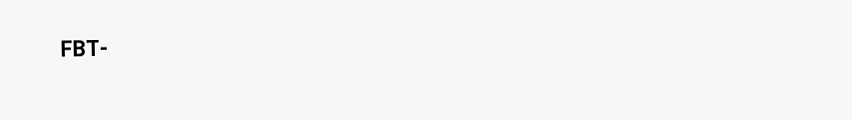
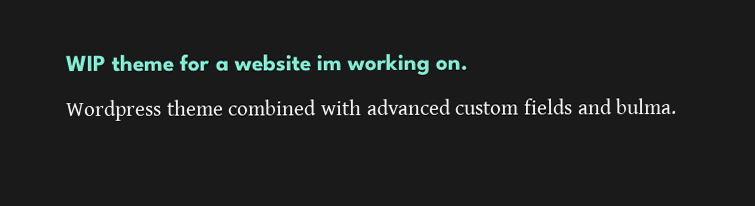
[60,39,108,57] FBT- -> [65,53,469,77] [65,97,678,122] WIP theme for a website im working on. // Wordpress theme combined with advanced custom fields and bulma.

